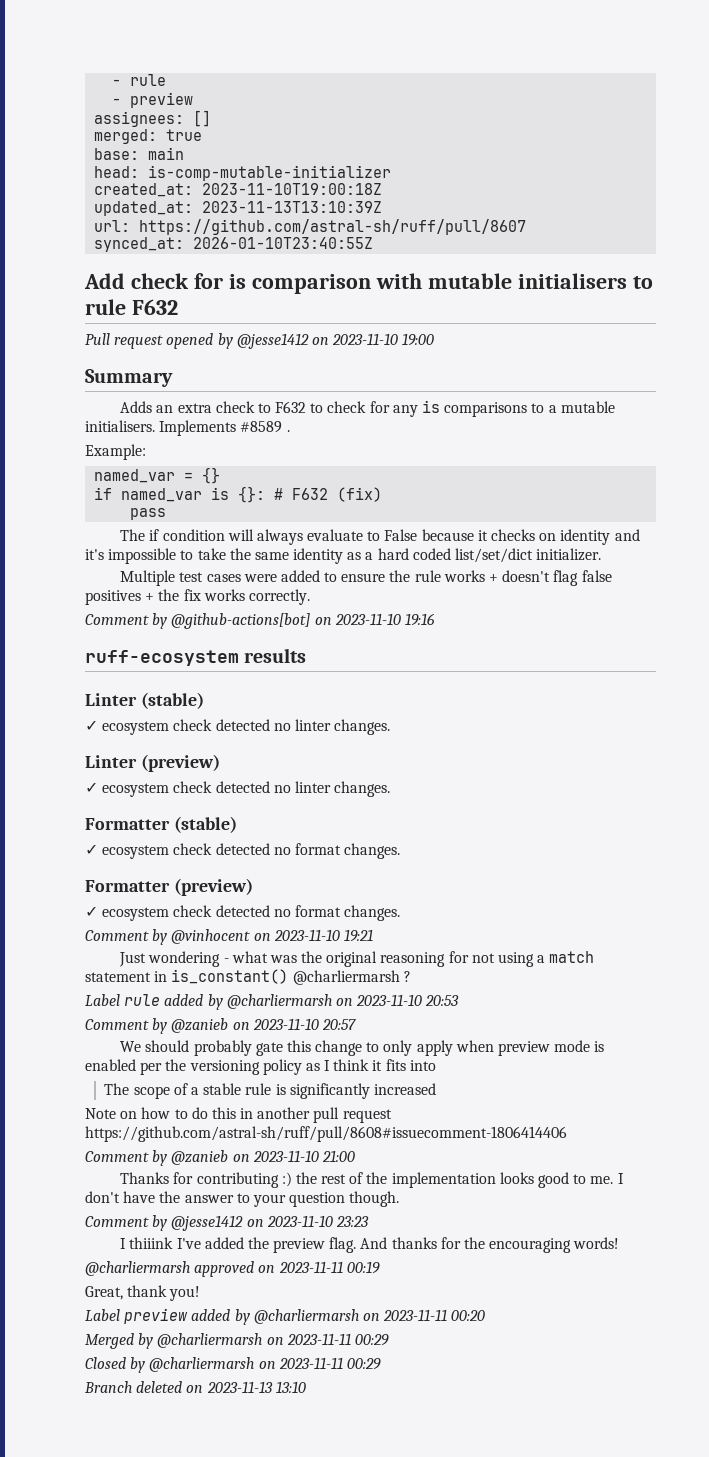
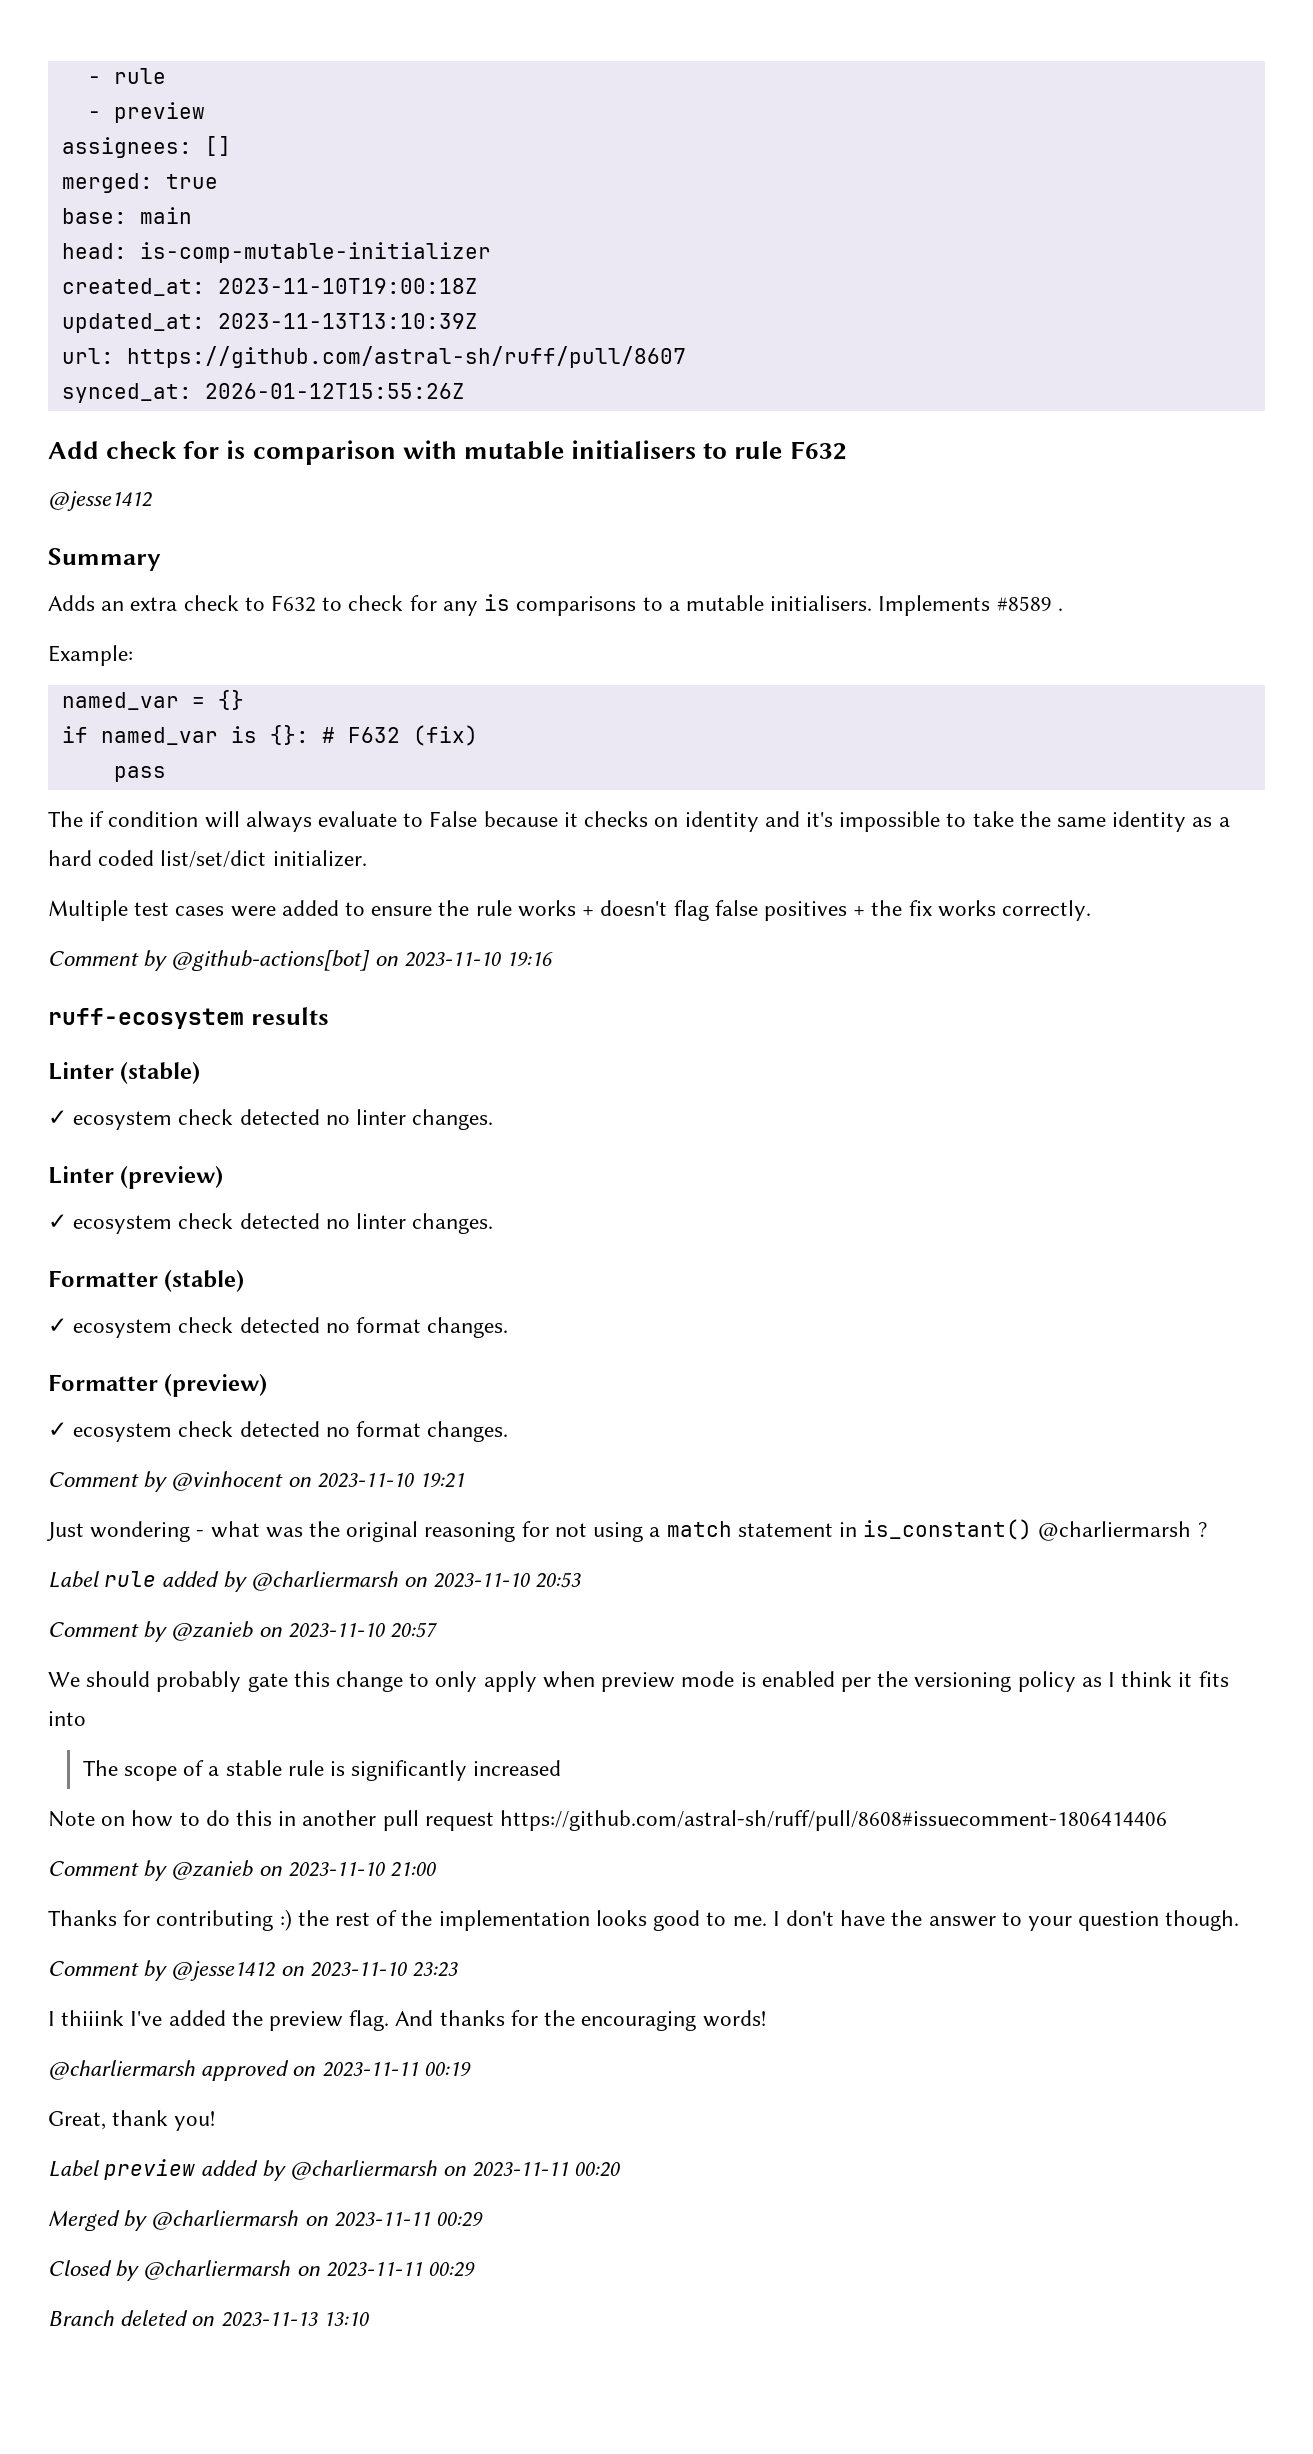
[193,237,374,249] 2026-01-10T23:40:55Z -> [204,383,465,399] 2026-01-12T15:55:26Z
[85,333,435,349] Pull request opened by @jesse1412 on 2023-11-10 19:00 -> [48,491,152,511] @jesse1412

